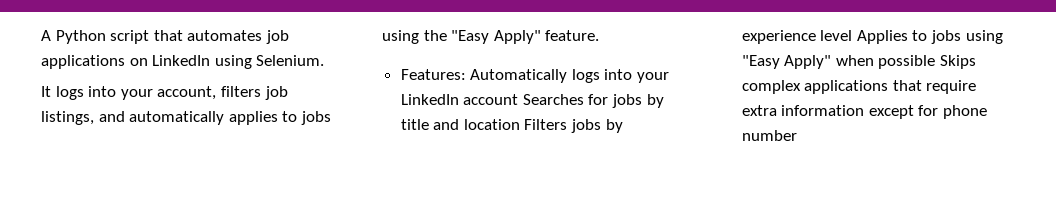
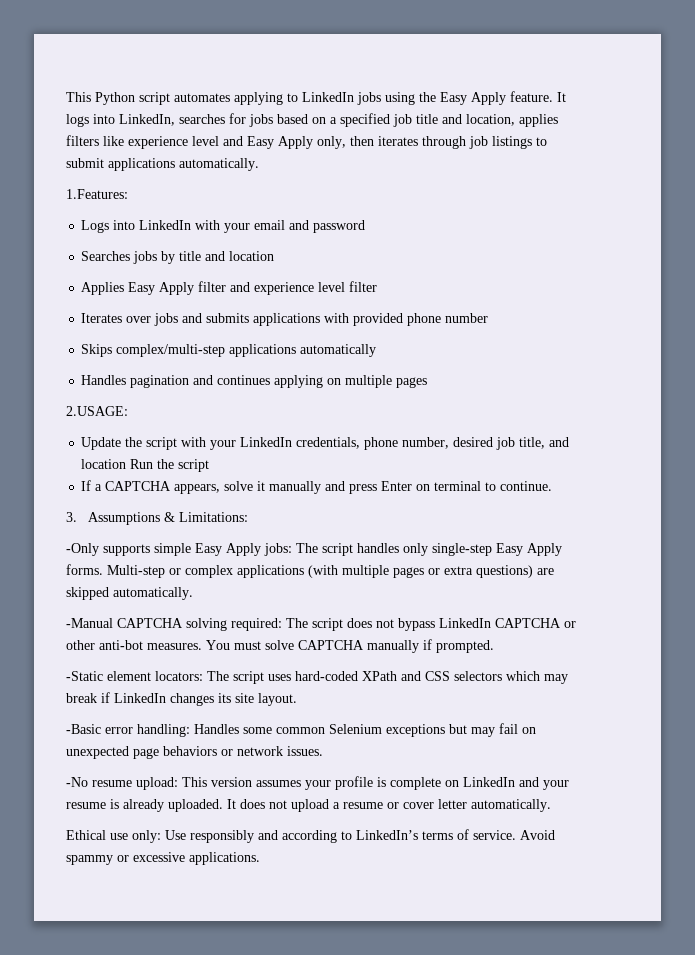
[41,30,51,41] A -> [66,92,91,102] This
[153,30,289,44] [41,55,325,69] [41,86,288,100] [41,111,331,125] [382,30,600,44] [400,69,670,83] [400,94,609,105] that automates job applications on LinkedIn using Selenium. // It logs into your account, filters job listings, and automatically applies to jobs using the "Easy Apply" feature. // Features: Automatically logs into your LinkedIn account Searches for -> [174,91,566,105] [66,113,558,127] [66,135,547,149] [66,158,259,171] [66,189,128,199] [81,220,366,233] [81,251,131,261] automates applying to LinkedIn jobs using the Easy Apply feature. It logs into LinkedIn, searches for jobs based on a specified job title and location, applies filters like experience level and Easy Apply only, then iterates through job listings to submit applications automatically. // 1.Features: // Logs into LinkedIn with your email and password // Searches
[524,119,623,133] [741,30,1003,44] [741,55,977,69] [741,80,977,94] [741,105,988,119] [741,130,797,141] Filters jobs by experience level Applies to jobs using "Easy Apply" when possible Skips complex applications that require extra information except for phone number -> [81,281,378,295] [81,313,489,326] [81,344,377,357] [81,375,428,388] [66,406,128,416] [81,437,570,450] [81,459,210,472] [81,480,553,494] [66,512,249,525] [66,543,562,556] [66,564,554,578] [66,587,193,600] [66,618,576,631] [66,639,494,653] [66,671,568,684] [66,692,297,706] [66,723,536,737] [66,746,323,759] [66,776,569,790] [66,799,551,812] [66,829,555,843] [66,852,260,865] // Applies Easy Apply filter and experience level filter // Iterates over jobs and submits applications with provided phone number // Skips complex/multi-step applications automatically // Handles pagination and continues applying on multiple pages // 2.USAGE: // Update the script with your LinkedIn credentials, phone number, desired job title, and location Run the script // If a CAPTCHA appears, solve it manually and press Enter on terminal to continue. // 3. Assumptions & Limitations: // -Only supports simple Easy Apply jobs: The script handles only single-step Easy Apply forms. Multi-step or complex applications (with multiple pages or extra questions) are skipped automatically. // -Manual CAPTCHA solving required: The script does not bypass LinkedIn CAPTCHA or other anti-bot measures. You must solve CAPTCHA manually if prompted. // -Static element locators: The script uses hard-coded XPath and CSS selectors which may break if LinkedIn changes its site layout. // -Basic error handling: Handles some common Selenium exceptions but may fail on unexpected page behaviors or network issues. // -No resume upload: This version assumes your profile is complete on LinkedIn and your resume is already uploaded. It does not upload a resume or cover letter automatically. // Ethical use only: Use responsibly and according to LinkedIn’s terms of service. Avoid spammy or excessive applications.

